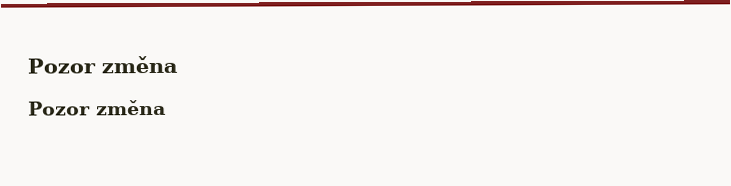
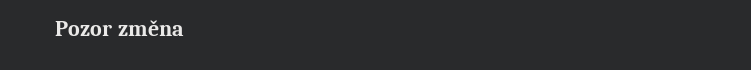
[27,55,178,74] [28,99,166,116] Pozor změna // Pozor změna -> [55,20,184,36] Pozor změna

